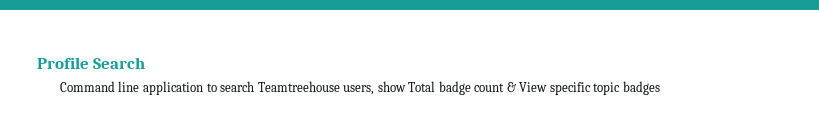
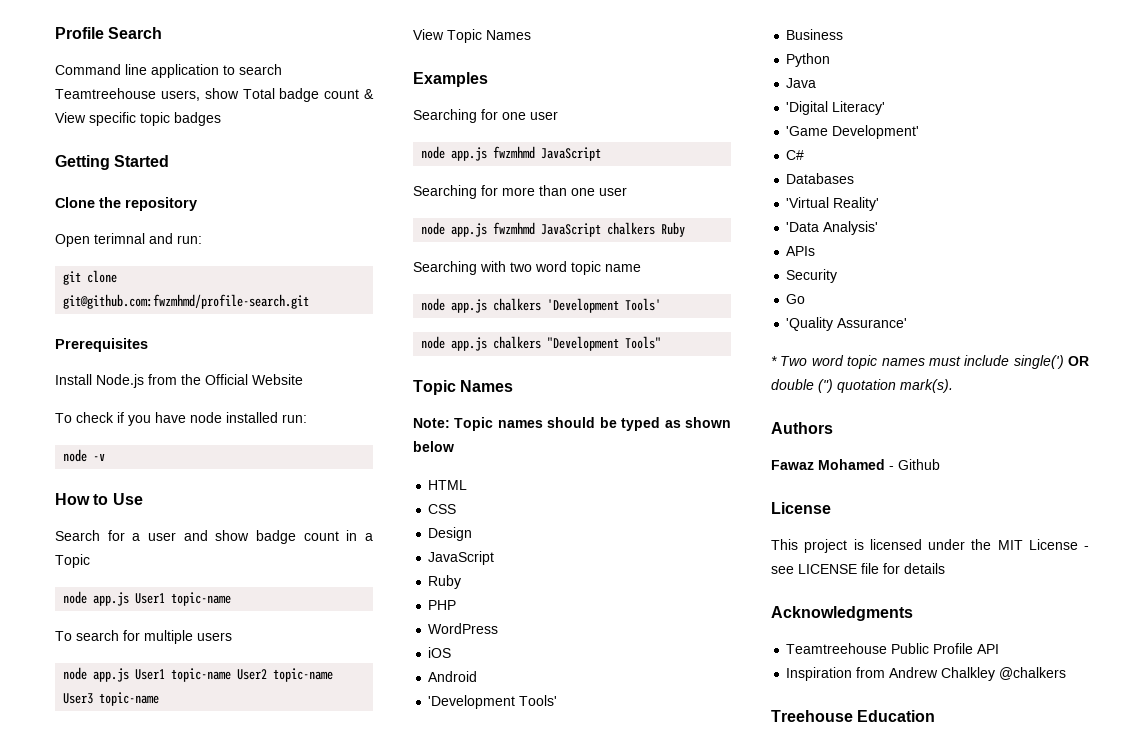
(660, 88) none -> [55,155,170,170] [55,197,197,211] [55,233,202,247] [63,270,118,285] [63,294,310,309] [55,338,148,352] [55,374,303,388] [55,412,307,426] [63,449,106,462] [55,493,143,505] [55,530,373,544] [55,554,90,568] [63,591,232,606] [55,630,232,644] [63,667,334,682] [63,692,160,706] [413,29,531,43] [413,72,488,87] [413,109,558,123] [421,146,602,161] [413,185,627,199] [421,222,686,237] [413,261,641,275] [421,298,662,313] [421,336,662,351] [413,380,514,395] [413,417,731,431] [413,441,454,452] [428,480,468,490] [428,504,457,514] [428,527,473,541] [428,551,495,565] [428,575,462,589] [428,600,457,610] [428,623,499,634] [428,647,452,658] [428,671,478,682] [428,695,558,709] [786,29,844,40] [786,53,831,67] [786,78,817,88] [786,101,886,115] [786,125,920,139] [786,150,805,160] [786,173,855,184] [786,197,880,211] [786,221,879,235] [786,246,816,256] [786,269,838,283] [786,294,806,304] [786,317,908,331] [771,355,1089,369] [771,379,953,393] [771,422,833,434] [771,459,940,470] [771,502,831,514] [771,539,1089,553] [771,563,945,574] [771,606,913,621] [786,643,1000,654] [786,667,1067,681] [771,710,936,722] // Getting Started // Clone the repository // Open terimnal and run: // git clone git@github.com:fwzmhmd/profile-search.git // Prerequisites // Install Node.js from the Official Website // To check if you have node installed run: // node -v // How to Use // Search for a user and show badge count in a Topic // node app.js User1 topic-name // To search for multiple users // node app.js User1 topic-name User2 topic-name User3 topic-name // View Topic Names // Examples // Searching for one user // node app.js fwzmhmd JavaScript // Searching for more than one user // node app.js fwzmhmd JavaScript chalkers Ruby // Searching with two word topic name // node app.js chalkers 'Development Tools' // node app.js chalkers "Development Tools" // Topic Names // Note: Topic names should be typed as shown below // HTML // CSS // Design // JavaScript // Ruby // PHP // WordPress // iOS // Android // 'Development Tools' // Business // Python // Java // 'Digital Literacy' // 'Game Development' // C# // Databases // 'Virtual Reality' // 'Data Analysis' // APIs // Security // Go // 'Quality Assurance' // * Two word topic names must include single(') OR double (") quotation mark(s). // Authors // Fawaz Mohamed - Github // License // This project is licensed under the MIT License - see LICENSE file for details // Acknowledgments // Teamtreehouse Public Profile API // Inspiration from Andrew Chalkley @chalkers // Treehouse Education

